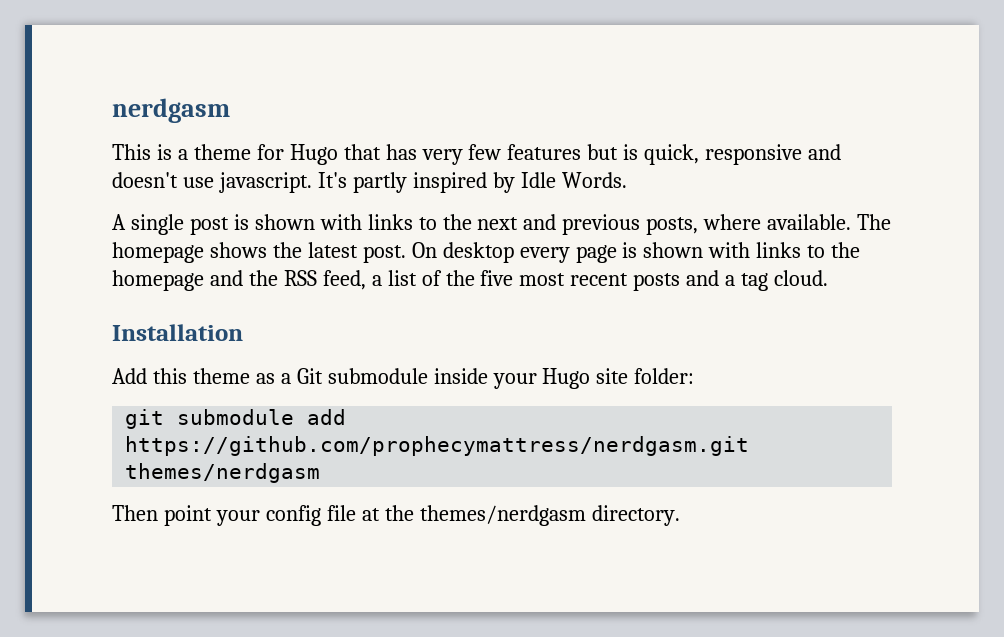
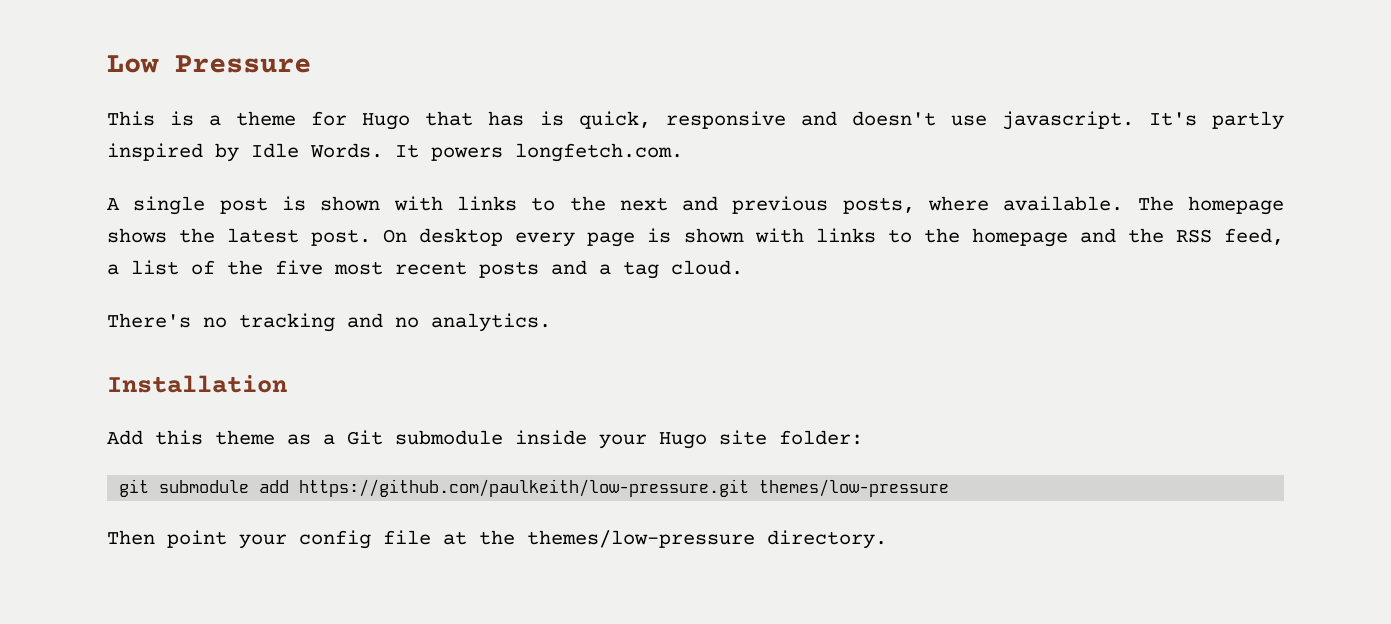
[112,98,230,123] nerdgasm -> [107,55,311,73] Low Pressure
[421,144,619,165] very few features but -> (525, 118) none
(627, 180) none -> [395,143,683,162] It powers longfetch.com.
(829, 278) none -> [107,313,551,332] // There's no tracking and no analytics.
[125,436,750,456] [125,463,321,483] https://github.com/prophecymattress/nerdgasm.git themes/nerdgasm -> [299,479,950,497] https://github.com/paulkeith/low-pressure.git themes/low-pressure
[419,505,586,526] themes/nerdgasm -> [527,530,755,548] themes/low-pressure

